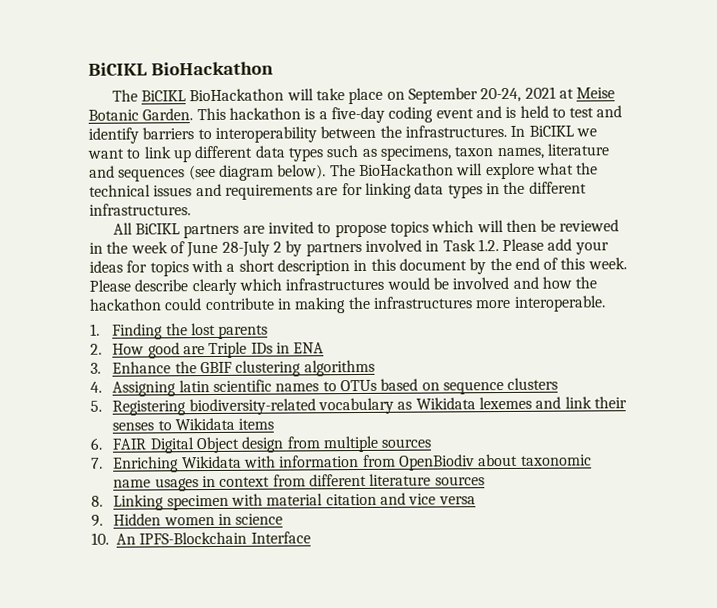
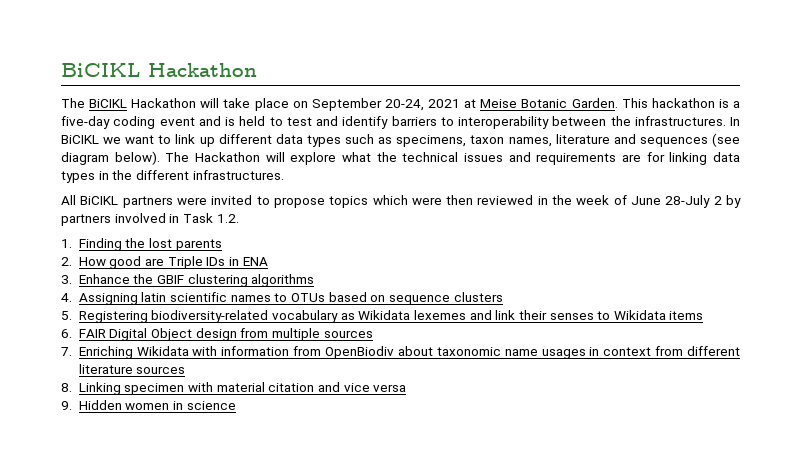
[88,61,274,76] BiCIKL BioHackathon -> [61,63,257,77] BiCIKL Hackathon
[189,88,285,102] BioHackathon -> [131,98,197,108] Hackathon
[358,163,454,176] BioHackathon -> [195,152,260,162] Hackathon
[242,225,265,234] are -> [176,197,207,205] were
[476,219,557,233] will then be -> [411,195,474,205] were then
[502,238,609,255] [89,257,627,277] [89,276,598,296] [89,295,606,314] Please add your ideas for topics with a short description in this document by the end of this week. Please describe clearly which infrastructures would be involved and how the hackathon could contribute in making the infrastructures more interoperable. -> (239, 218) none
[91,531,311,545] // 10. An IPFS-Blockchain Interface -> (236, 405) none

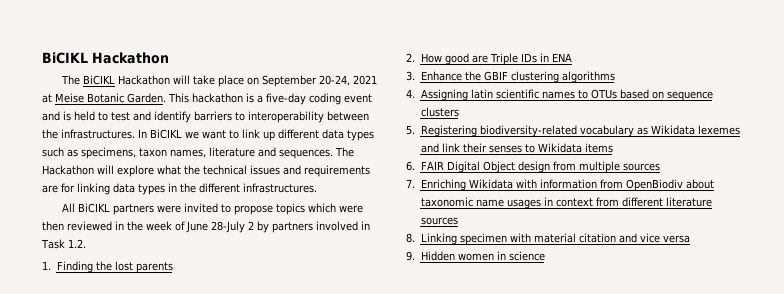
[639,133,741,147] [61,151,160,165] sequences (see diagram below). -> [279,149,333,159] sequences.

